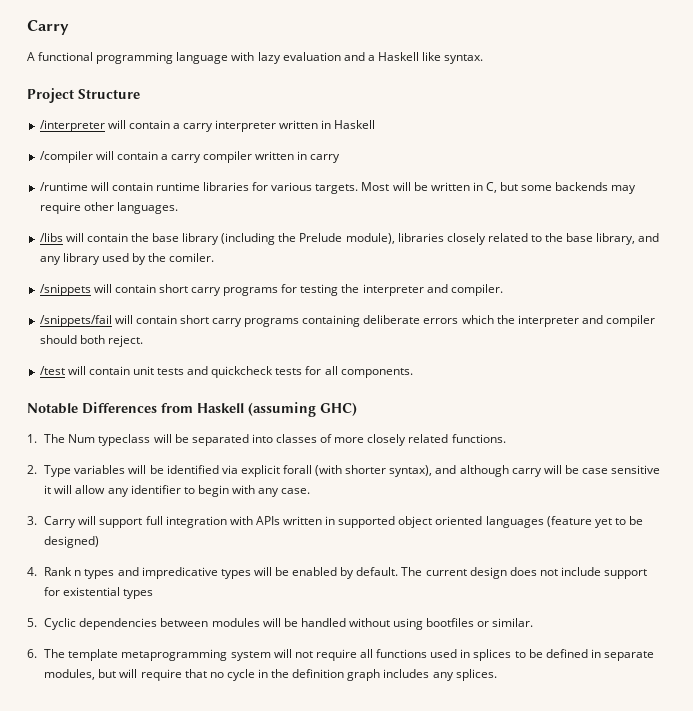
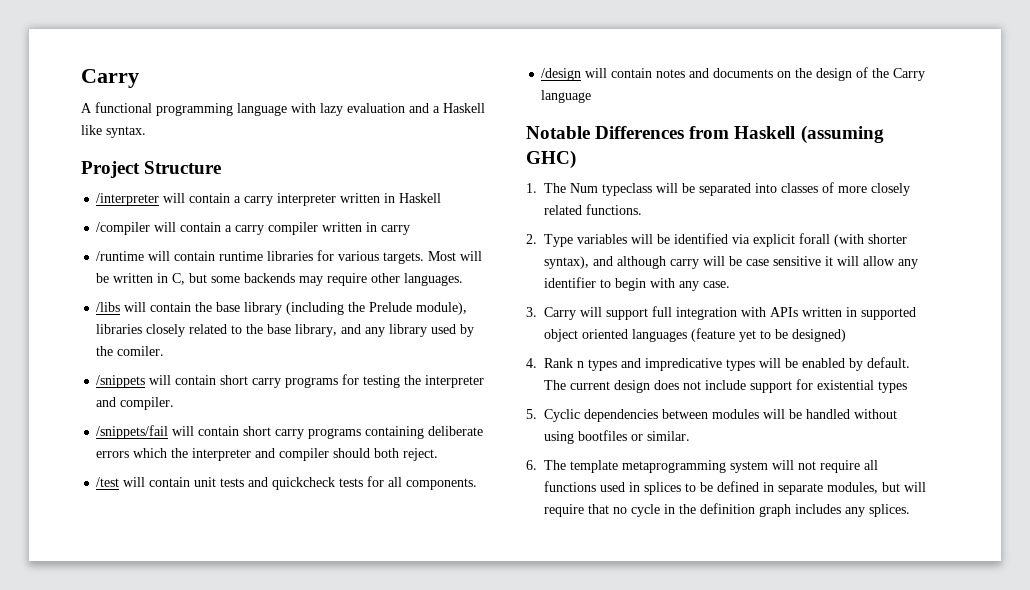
(413, 373) none -> [541,67,926,81] [541,90,592,103] // /design will contain notes and documents on the design of the Carry language

